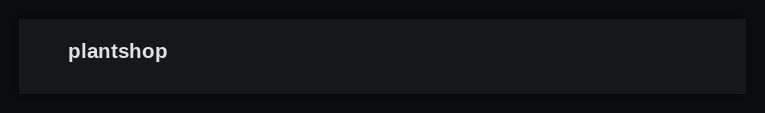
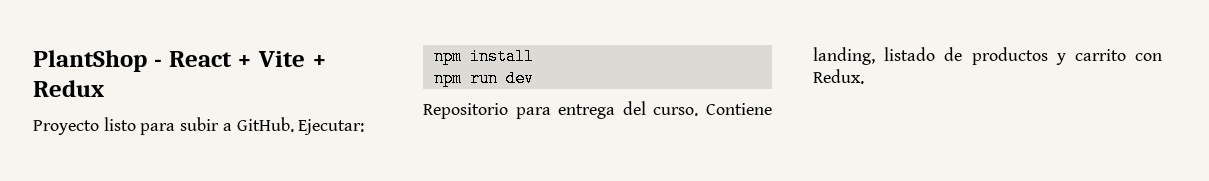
[68,43,168,62] plantshop -> [33,50,327,72] [33,80,104,97] [33,117,365,135] [433,48,534,65] [433,70,534,87] [423,101,772,119] [813,47,1162,65] [813,69,864,84] PlantShop - React + Vite + Redux // Proyecto listo para subir a GitHub. Ejecutar: // npm install // npm run dev // Repositorio para entrega del curso. Contiene landing, listado de productos y carrito con Redux.

